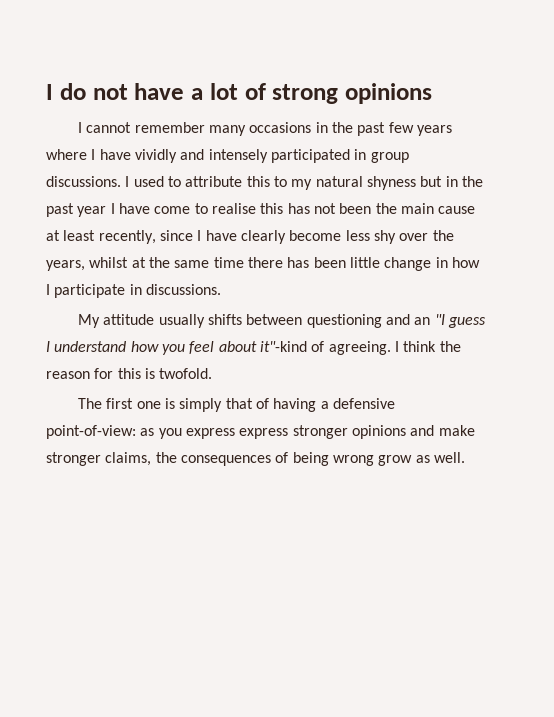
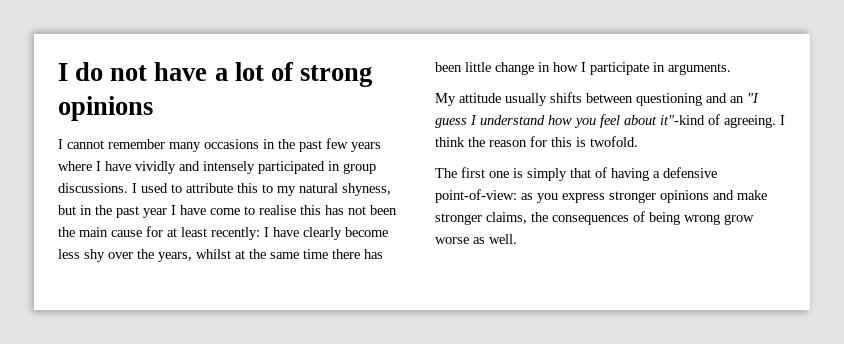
[366,176,416,190] shyness -> [342,183,391,196] shyness,
(476, 210) none -> [146,226,163,237] for
[98,230,193,244] recently, since -> [211,227,260,240] recently:
[145,284,221,295] discussions. -> [668,63,731,75] arguments.
[239,428,289,439] express -> (605, 198) none
(413, 460) none -> [435,237,469,244] worse

